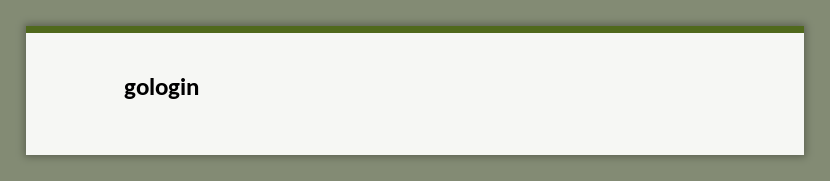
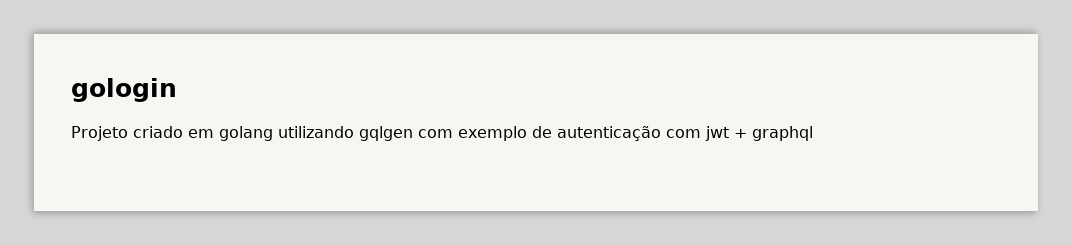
(199, 88) none -> [71,126,813,141] // Projeto criado em golang utilizando gqlgen com exemplo de autenticação com jwt + graphql

